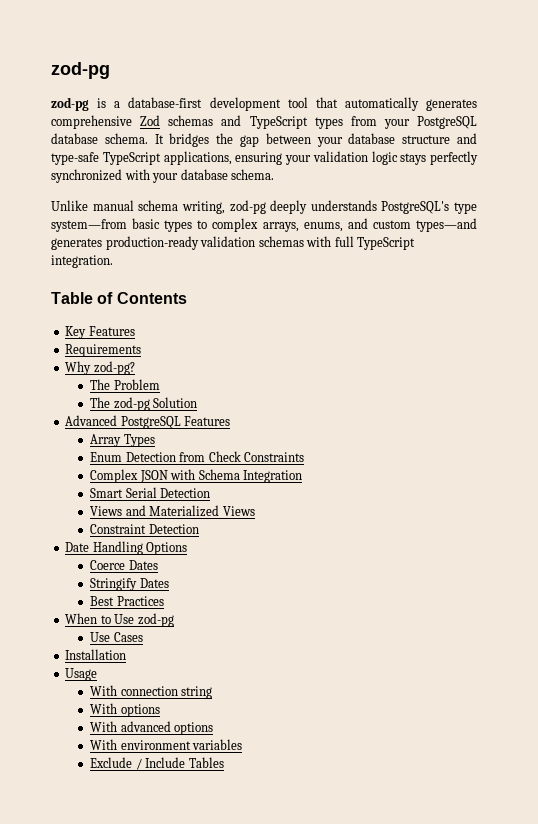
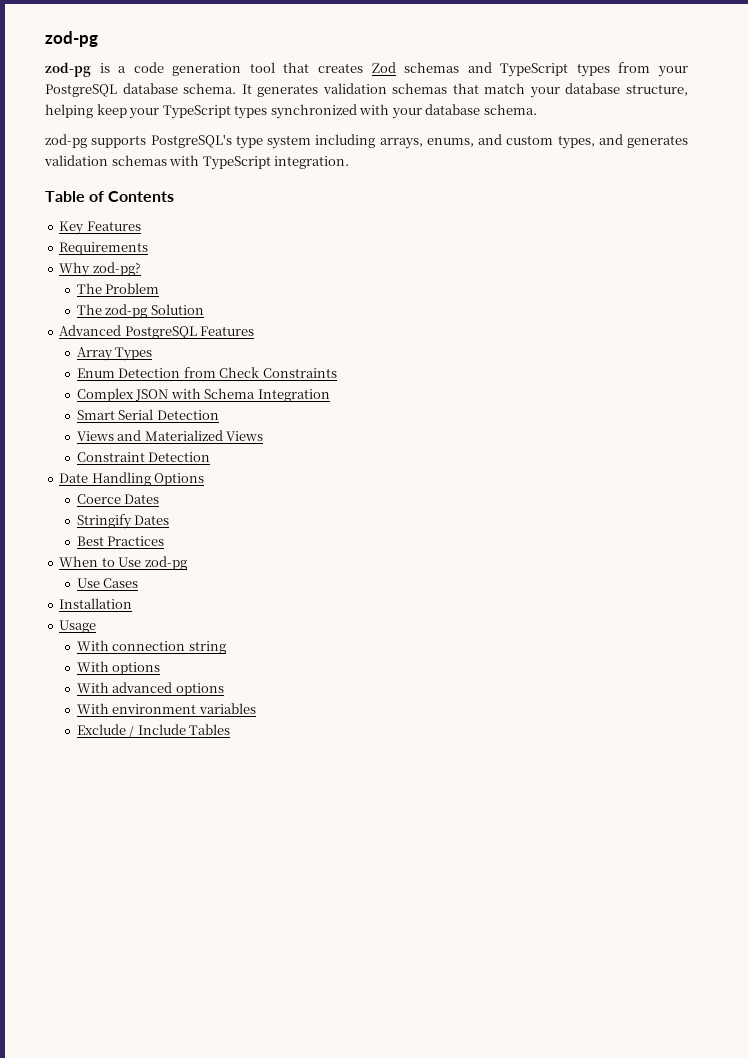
[128,97,477,111] [51,115,132,129] database-first development tool that automatically generates comprehensive -> [133,62,363,76] code generation tool that creates
[169,133,478,147] [51,151,478,165] bridges the gap between your database structure and type-safe TypeScript applications, ensuring your validation logic stays perfectly -> [257,83,688,98] [45,104,268,119] generates validation schemas that match your database structure, helping keep your TypeScript types
[51,200,477,214] [51,218,259,232] Unlike manual schema writing, zod-pg deeply understands PostgreSQL's type system—from basic types to complex -> [45,134,376,149] zod-pg supports PostgreSQL's type system including
[416,218,477,232] [51,236,199,250] types—and generates production-ready -> [557,134,688,149] types, and generates
[334,236,354,247] full -> (200, 160) none

